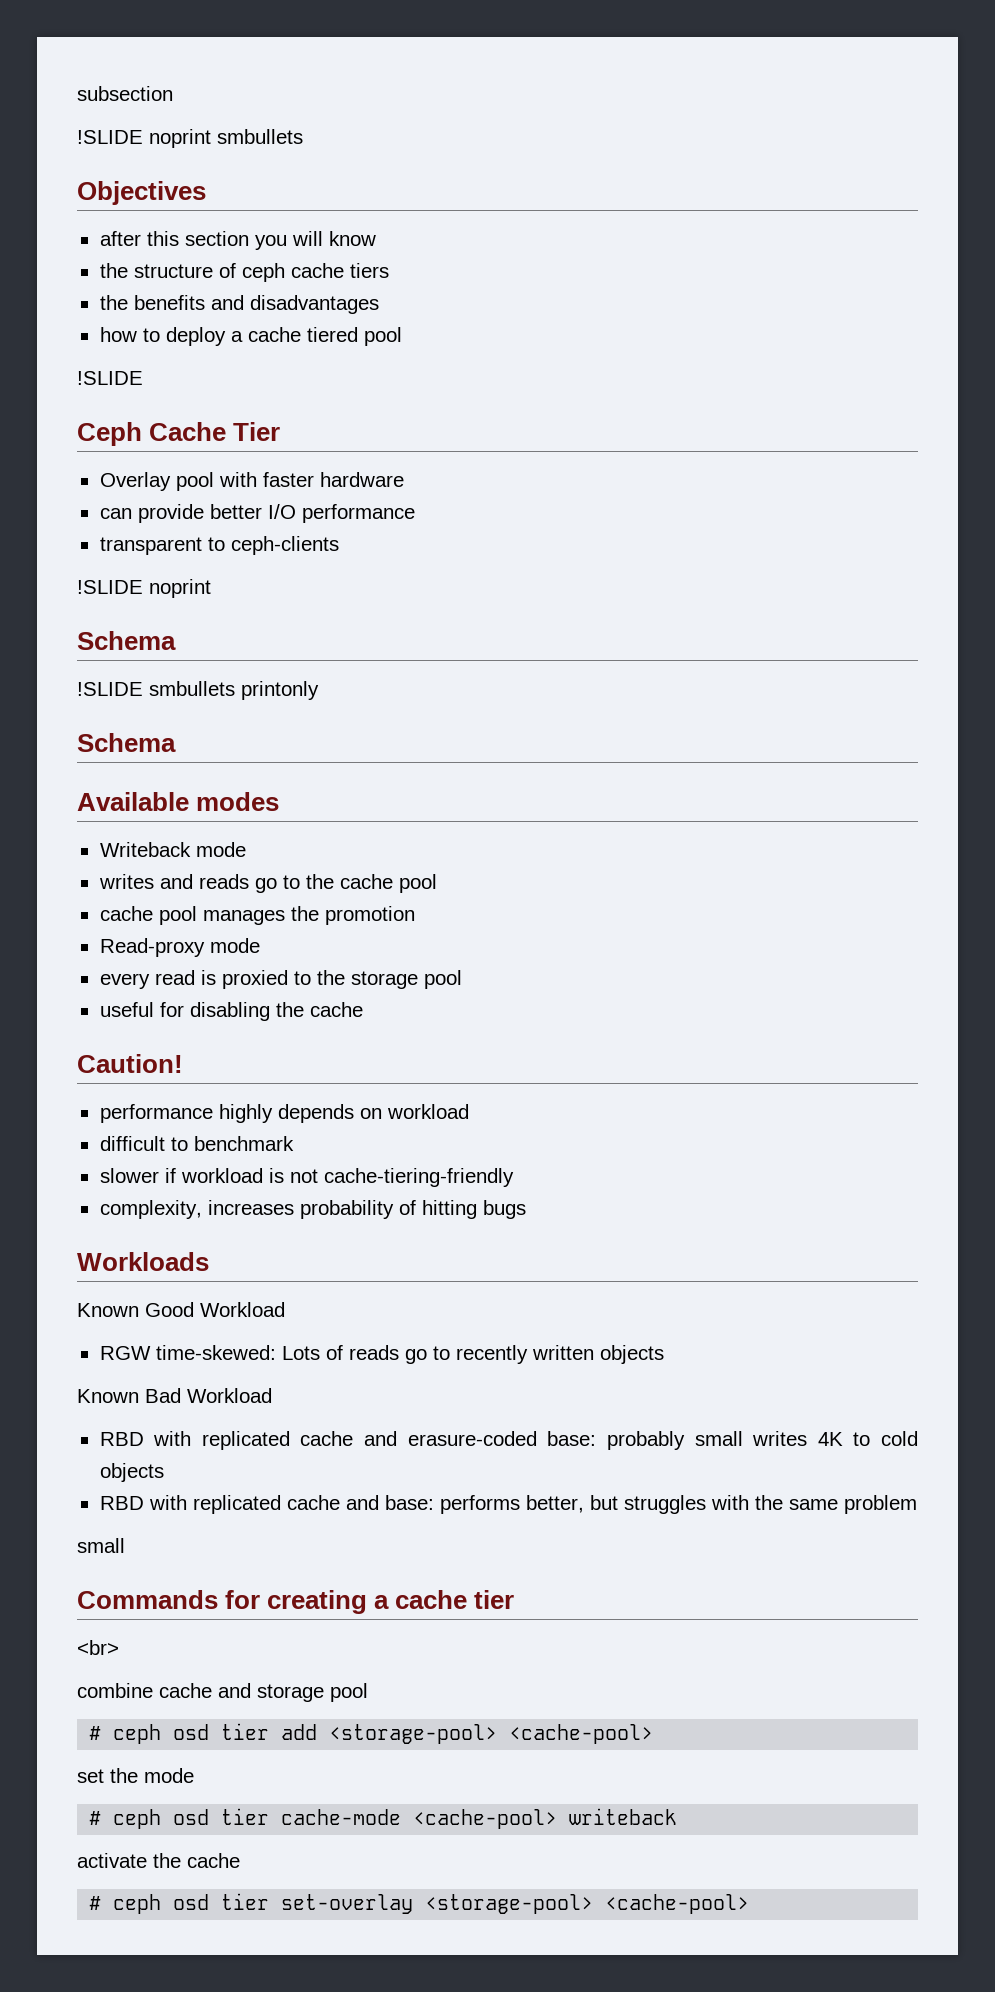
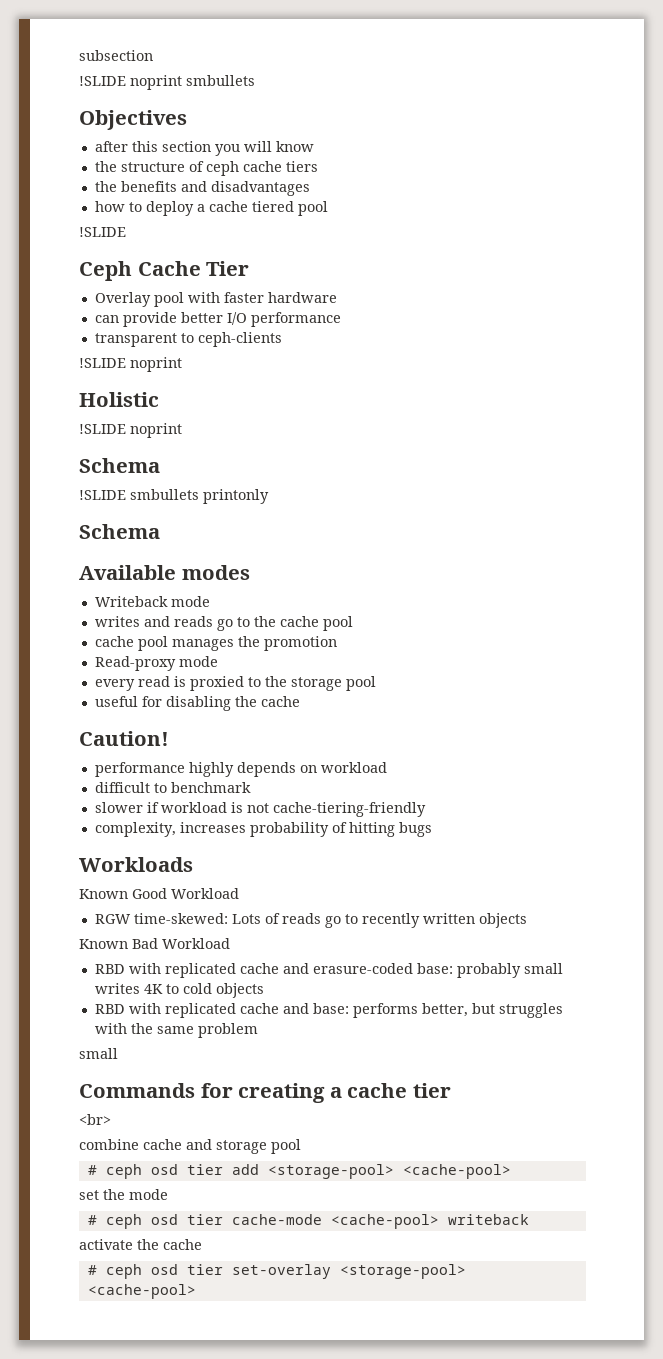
(211, 588) none -> [79,392,159,407] [79,423,182,438] // Holistic // !SLIDE noprint

